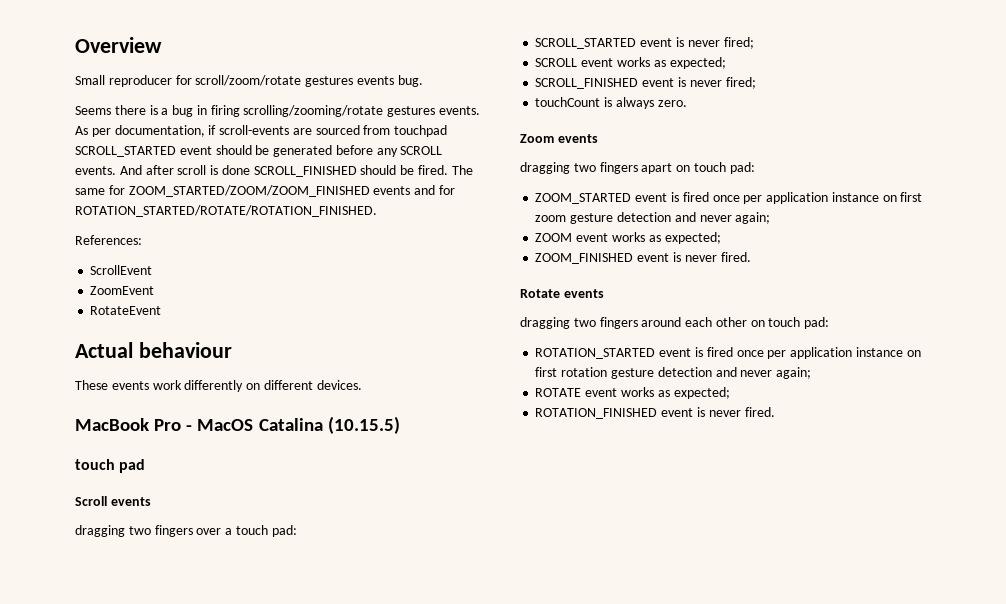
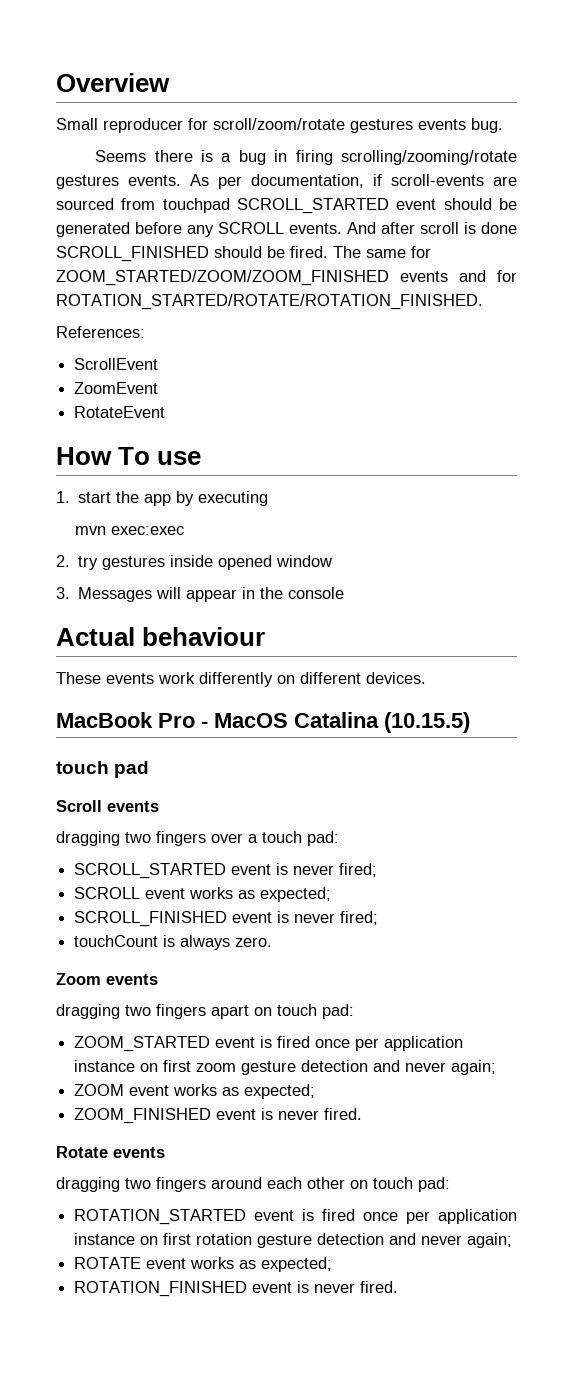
(162, 310) none -> [56,447,202,465] [56,491,269,506] [74,526,184,535] [56,555,333,570] [56,587,345,602] // How To use // 1. start the app by executing // mvn exec:exec // 2. try gestures inside opened window // 3. Messages will appear in the console

